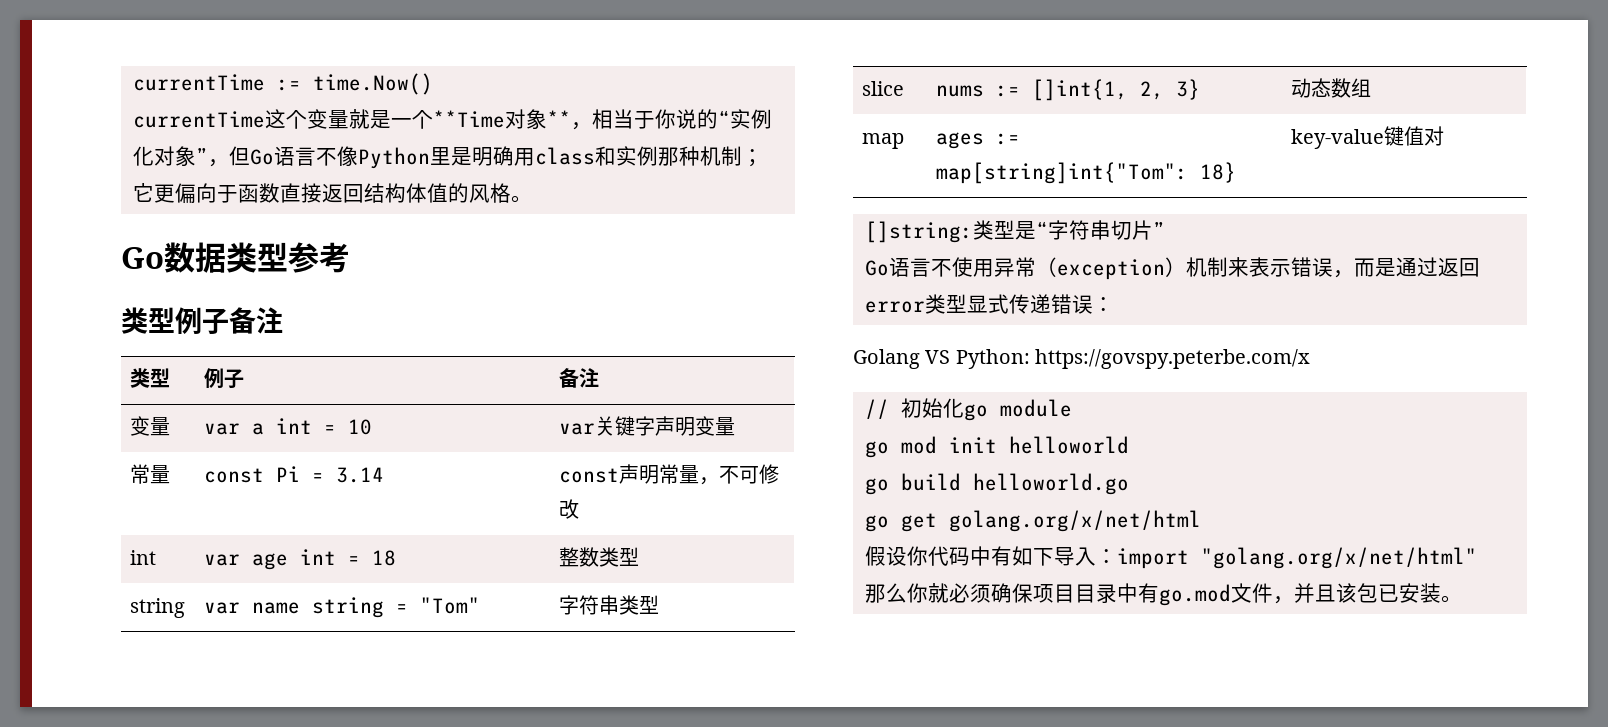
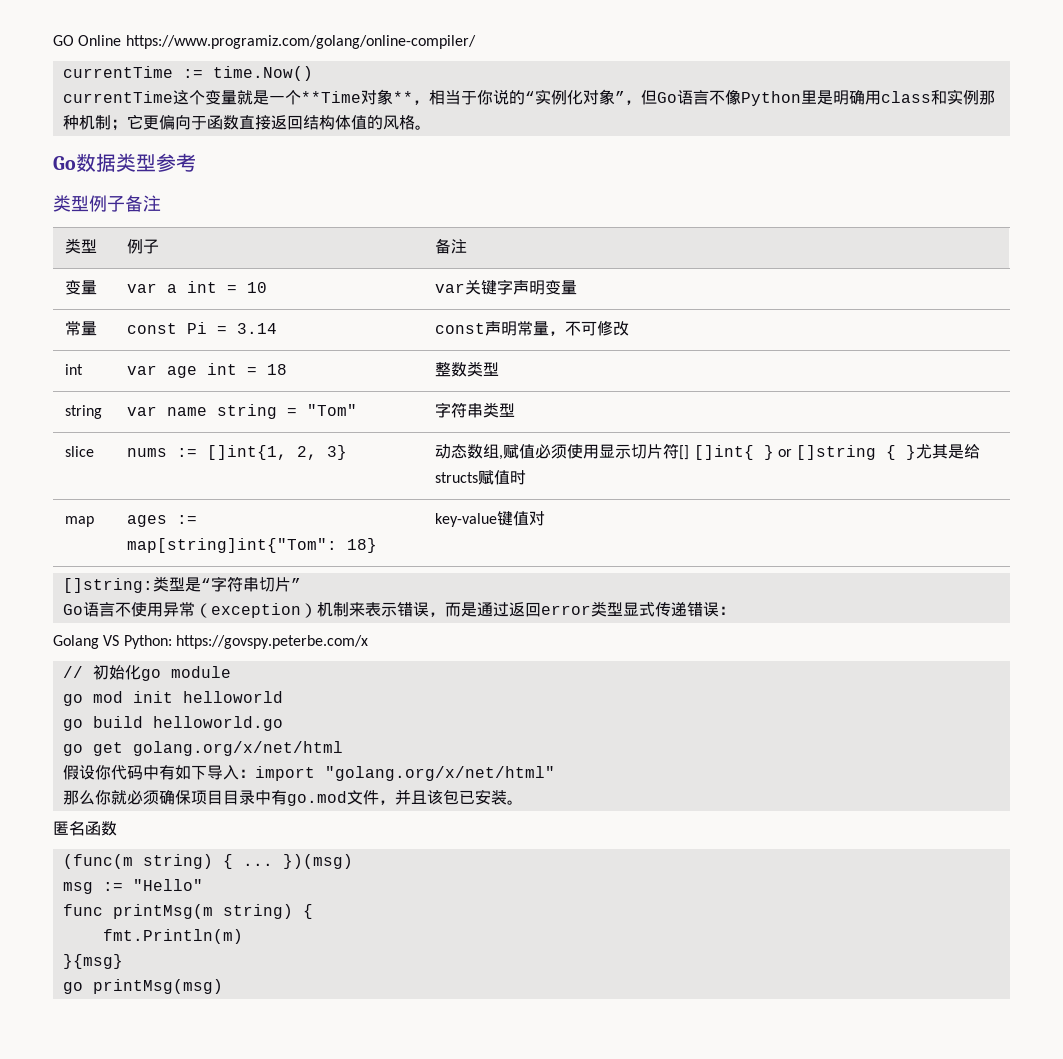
(133, 82) none -> [53,35,476,49] GO Online https://www.programiz.com/golang/online-compiler/ //
(1372, 87) none -> [499,443,981,460] [435,470,527,485] ,赋值必须使用显示切片符[] []int{ } or []string { }尤其是给structs赋值时
(1462, 599) none -> [53,821,117,836] [62,854,353,869] [62,879,203,894] [62,904,313,919] [102,929,243,944] [62,954,123,969] [62,979,223,994] // 匿名函数 // (func(m string) { ... })(msg) // msg := "Hello" // func printMsg(m string) { // fmt.Println(m) // }{msg} // go printMsg(msg)

